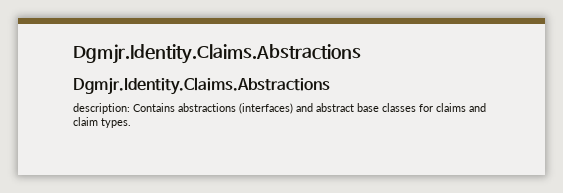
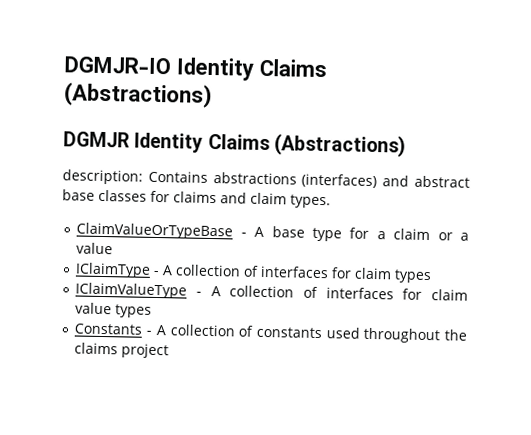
[73,44,361,64] [73,77,330,95] Dgmjr.Identity.Claims.Abstractions // Dgmjr.Identity.Claims.Abstractions -> [64,56,327,81] [64,82,213,108] [63,131,406,158] DGMJR-IO Identity Claims (Abstractions) // DGMJR Identity Claims (Abstractions)
(131, 123) none -> [76,222,469,242] [76,242,114,255] [75,262,433,284] [75,282,468,301] [75,302,153,318] [74,323,467,344] [74,342,170,359] // ClaimValueOrTypeBase - A base type for a claim or a value // IClaimType - A collection of interfaces for claim types // IClaimValueType - A collection of interfaces for claim value types // Constants - A collection of constants used throughout the claims project

